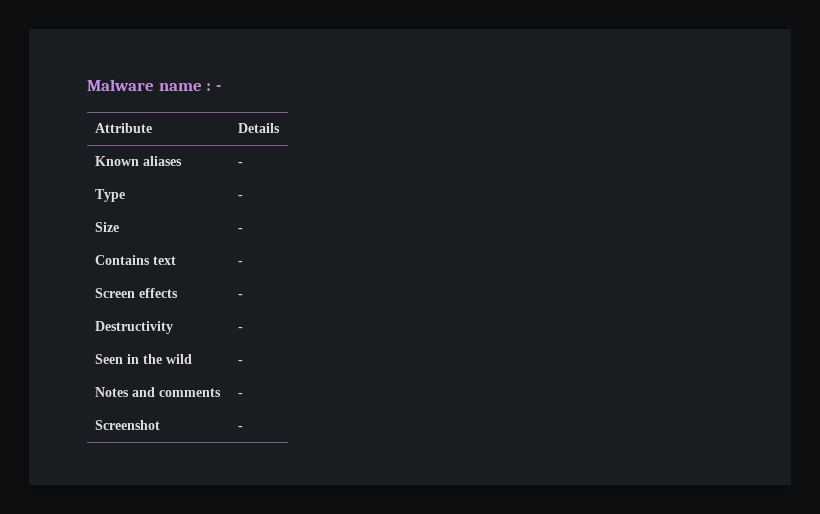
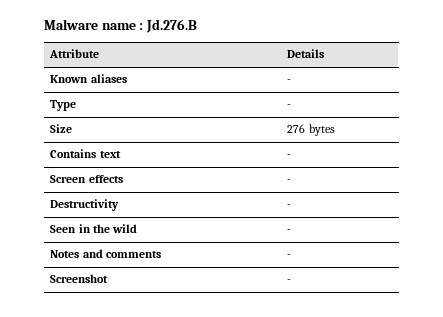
[215,85,221,91] - -> [145,19,197,33] Jd.276.B
[237,228,243,232] - -> [287,124,335,136] 276 bytes

